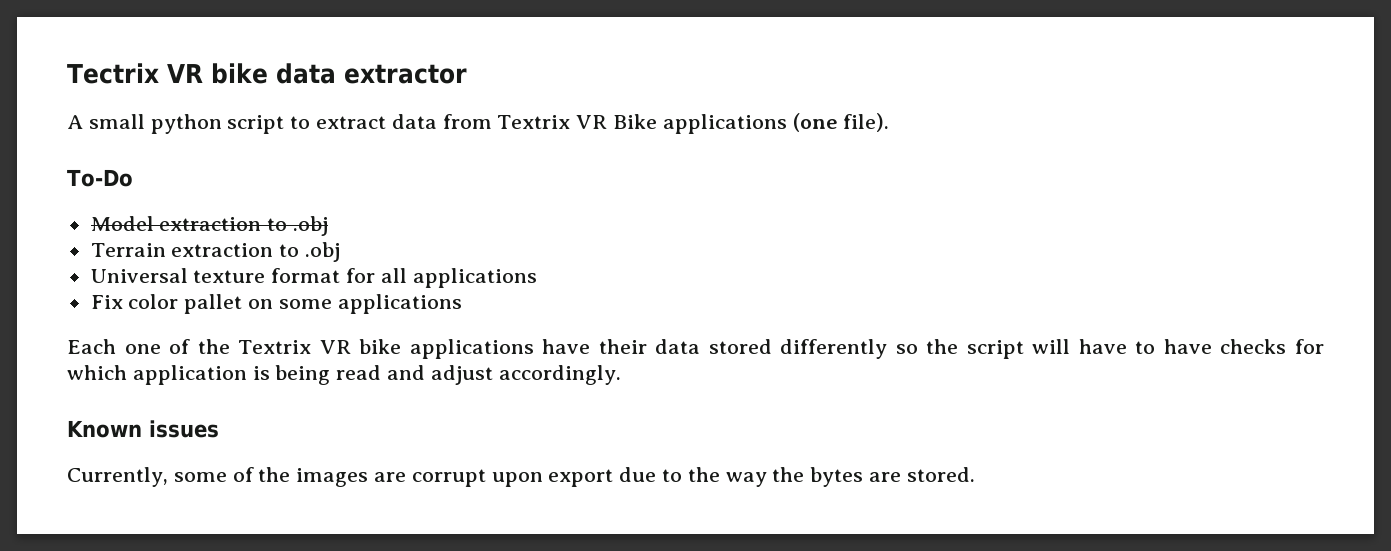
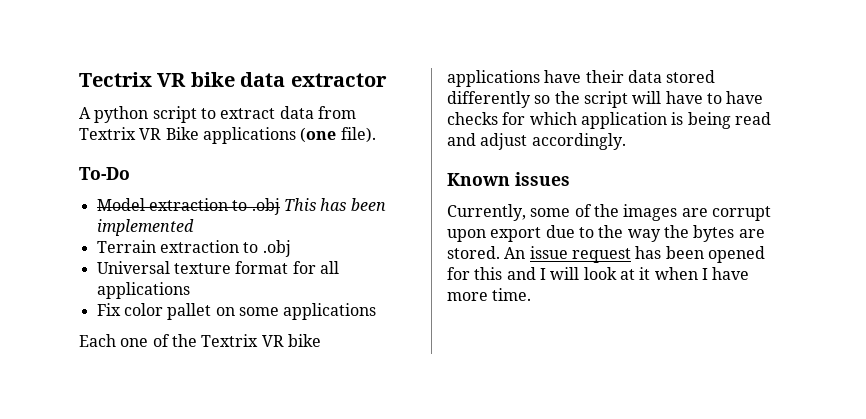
[88,114,145,129] small -> (91, 113) none
(329, 226) none -> [283,198,386,211] [96,219,194,236] This has been implemented
(975, 474) none -> [504,246,765,263] [447,267,750,280] [447,288,532,301] An issue request has been opened for this and I will look at it when I have more time.

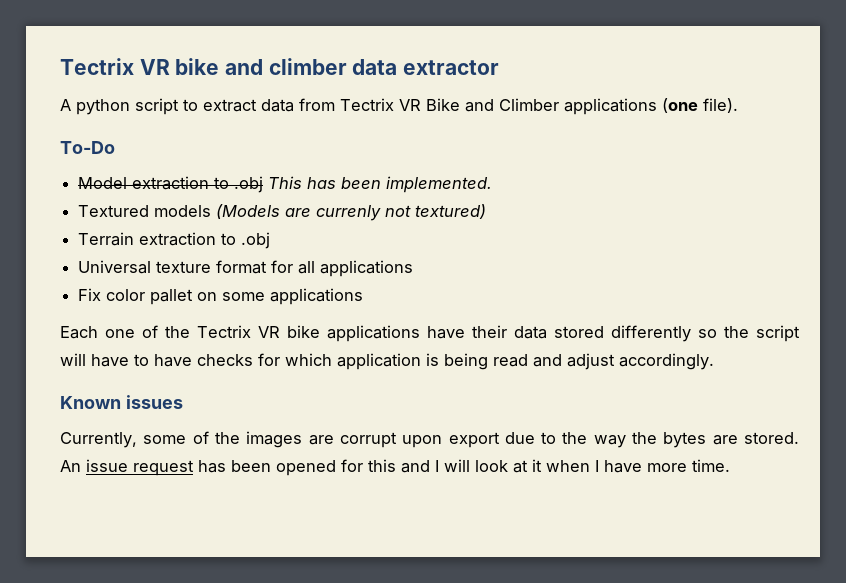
[79,72,235,87] Tectrix VR bike -> [60,58,347,75] Tectrix VR bike and climber
[79,127,136,140] Textrix -> [340,98,394,111] Tectrix
(199, 133) none -> [465,98,559,112] and Climber
[96,219,194,236] implemented -> [386,176,493,193] [78,204,487,221] implemented. // Textured models (Models are currenly not textured)
[201,334,259,347] Textrix -> [197,325,251,338] Tectrix

